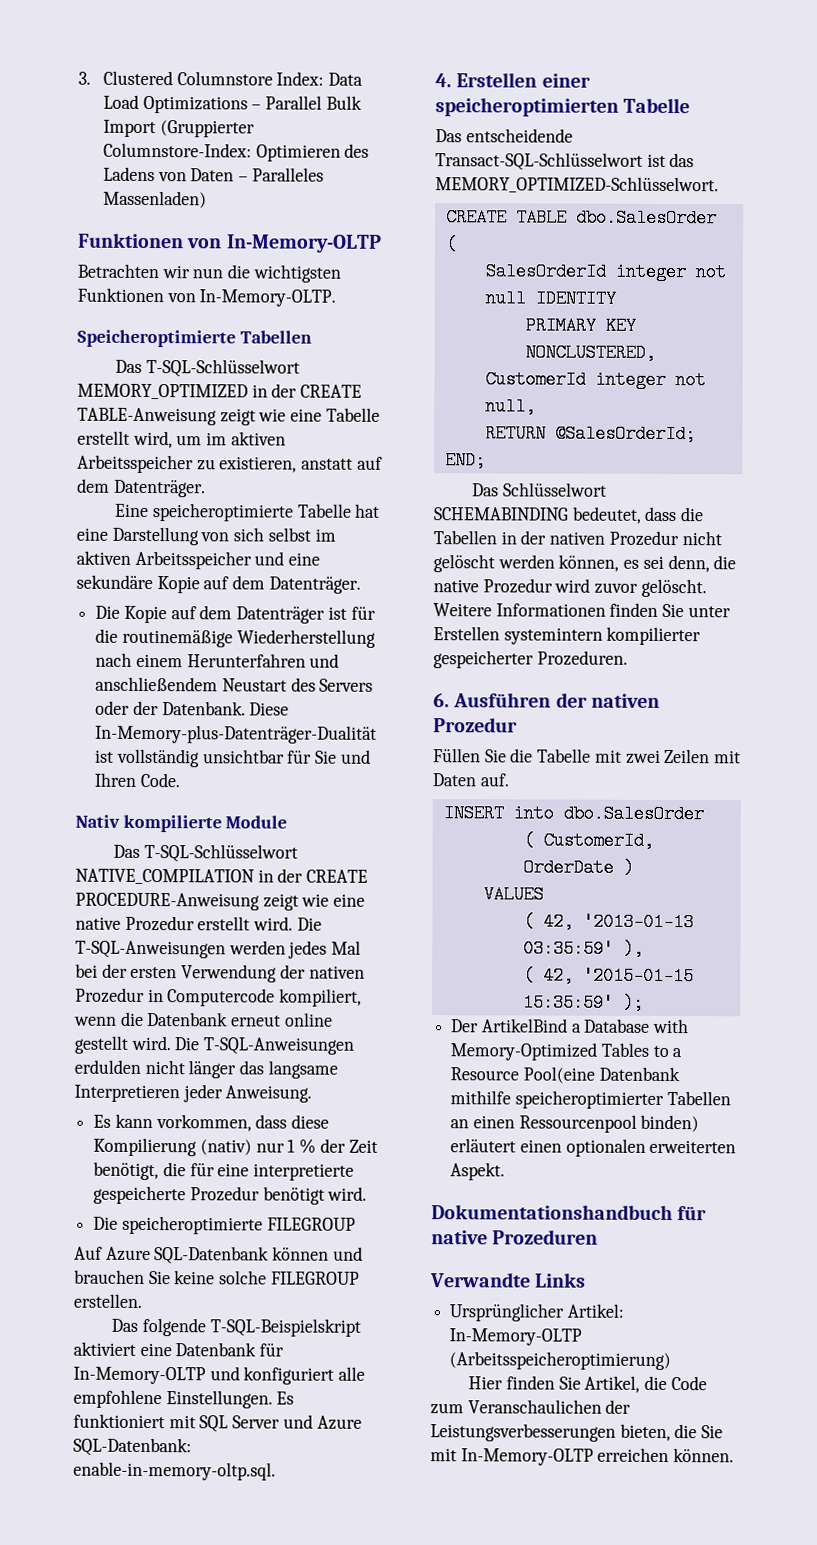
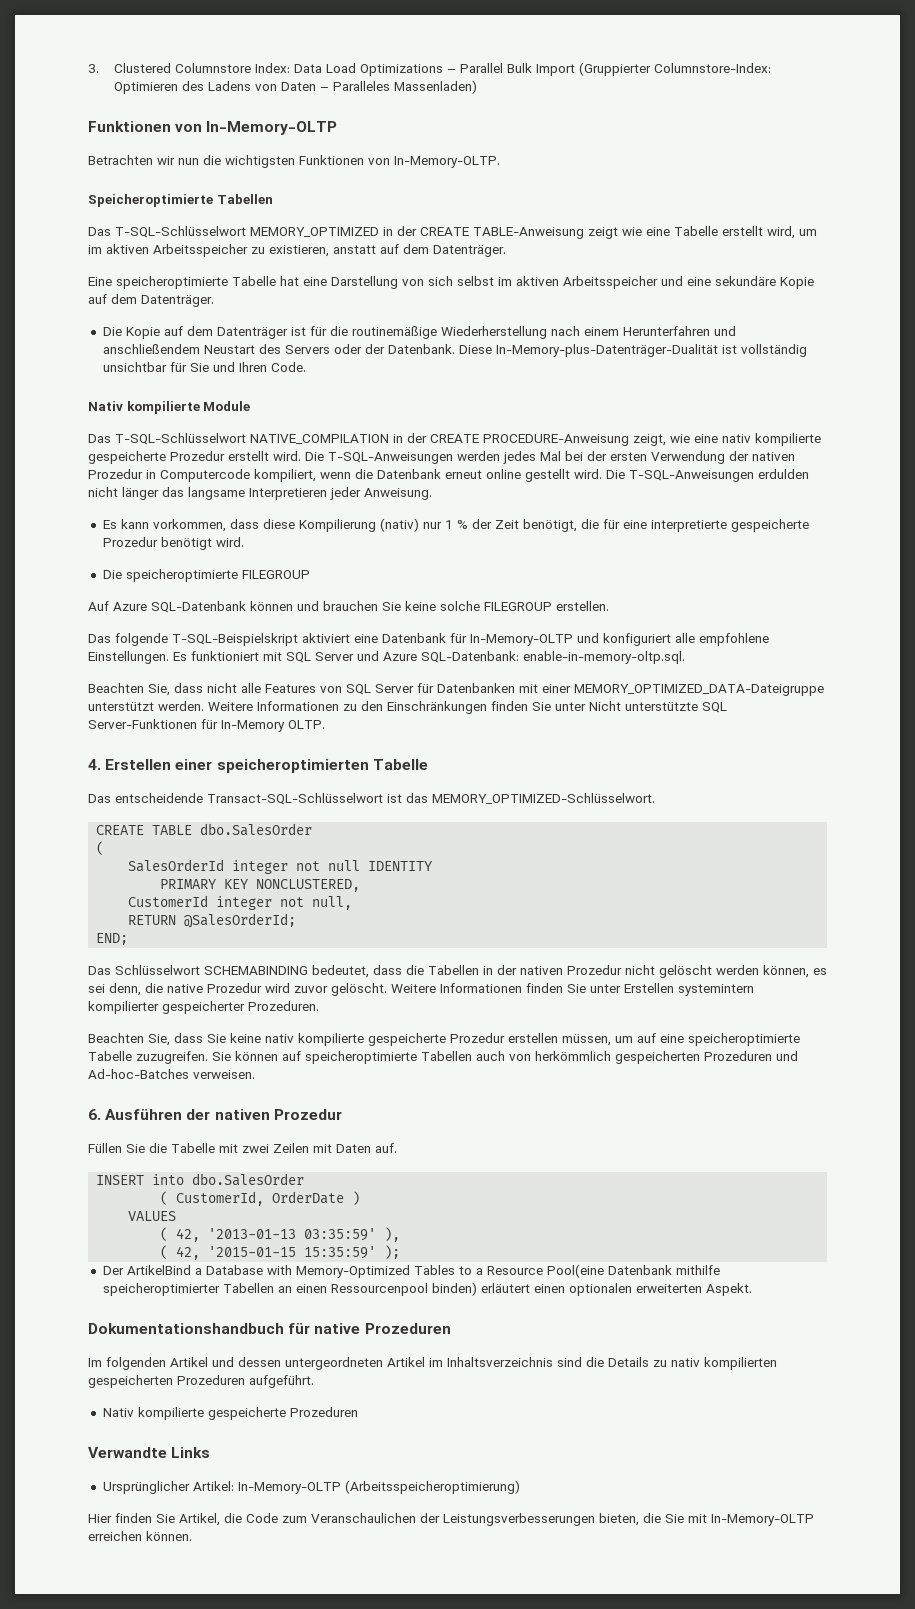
[262,893,366,911] [75,916,121,930] zeigt wie eine native -> [633,433,821,446] [88,451,166,464] zeigt, wie eine nativ kompilierte gespeicherte
(276, 1471) none -> [88,683,824,696] [88,701,727,714] [88,719,325,732] // Beachten Sie, dass nicht alle Features von SQL Server für Datenbanken mit einer MEMORY_OPTIMIZED_DATA-Dateigruppe unterstützt werden. Weitere Informationen zu den Einschränkungen finden Sie unter Nicht unterstützte SQL Server-Funktionen für In-Memory OLTP.
(628, 658) none -> [88,1033,800,1046] [88,1051,798,1064] [88,1069,255,1079] // Beachten Sie, dass Sie keine nativ kompilierte gespeicherte Prozedur erstellen müssen, um auf eine speicheroptimierte Tabelle zuzugreifen. Sie können auf speicheroptimierte Tabellen auch von herkömmlich gespeicherten Prozeduren und Ad-hoc-Batches verweisen.
(599, 1237) none -> [88,1357,777,1370] [88,1375,314,1388] [102,1407,358,1420] // Im folgenden Artikel und dessen untergeordneten Artikel im Inhaltsverzeichnis sind die Details zu nativ kompilierten gespeicherten Prozeduren aufgeführt. // Nativ kompilierte gespeicherte Prozeduren

